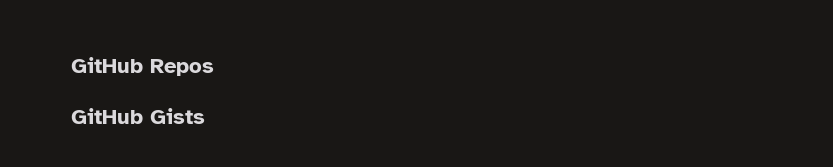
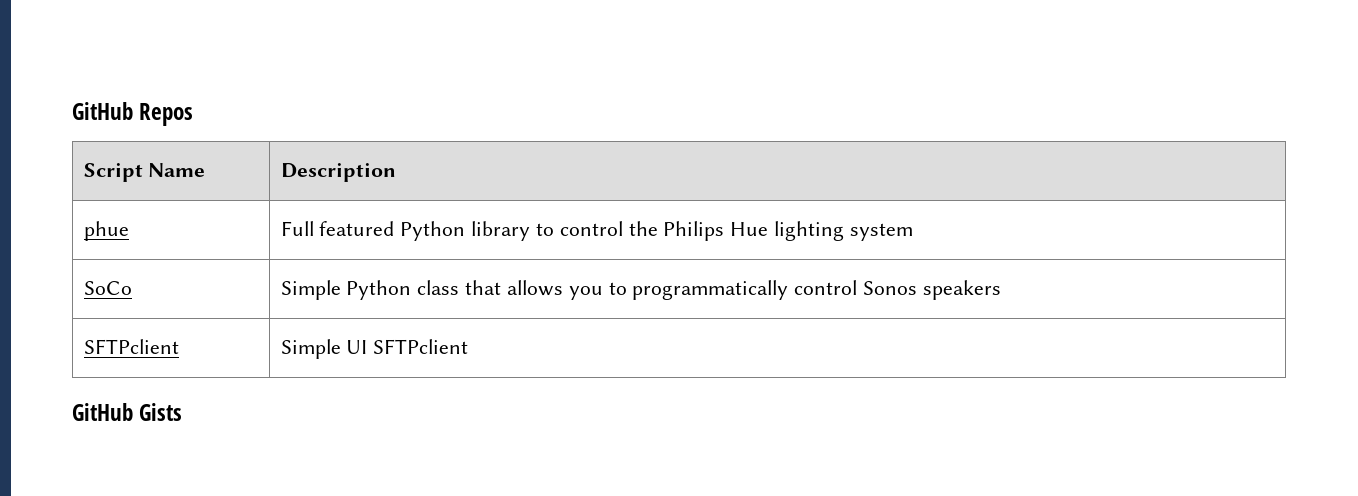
(214, 67) none -> [83,163,206,182] [280,163,396,182] [83,221,129,241] [280,221,913,241] [83,281,132,295] [280,280,1001,300] [83,339,179,354] [280,339,469,359] // Script Name | Description // phue | Full featured Python library to control the Philips Hue lighting system // SoCo | Simple Python class that allows you to programmatically control Sonos speakers // SFTPclient | Simple UI SFTPclient

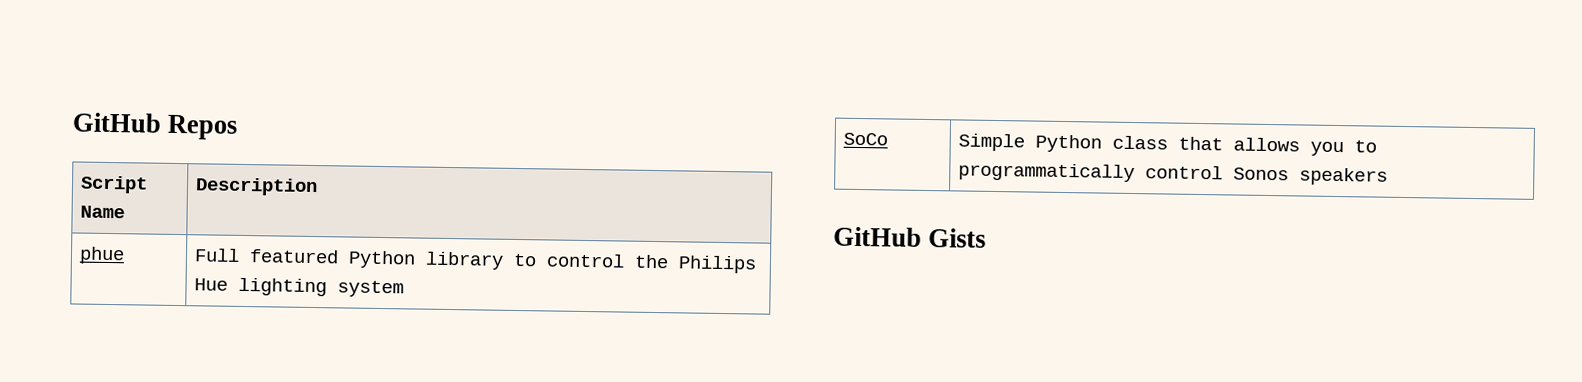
[83,339,179,354] [280,339,469,359] // SFTPclient | Simple UI SFTPclient -> (1388, 176) none

